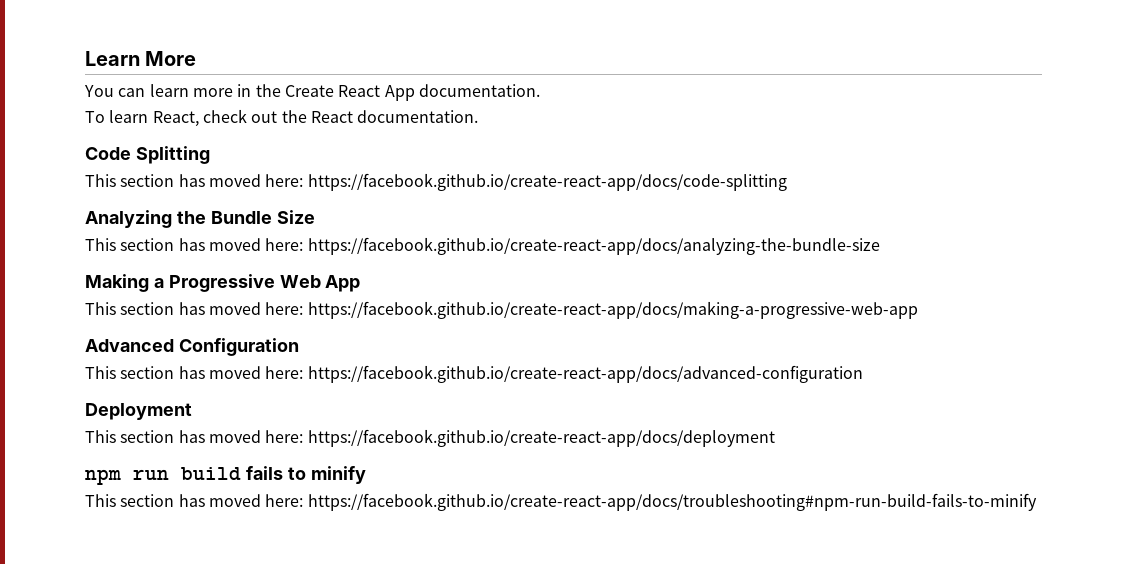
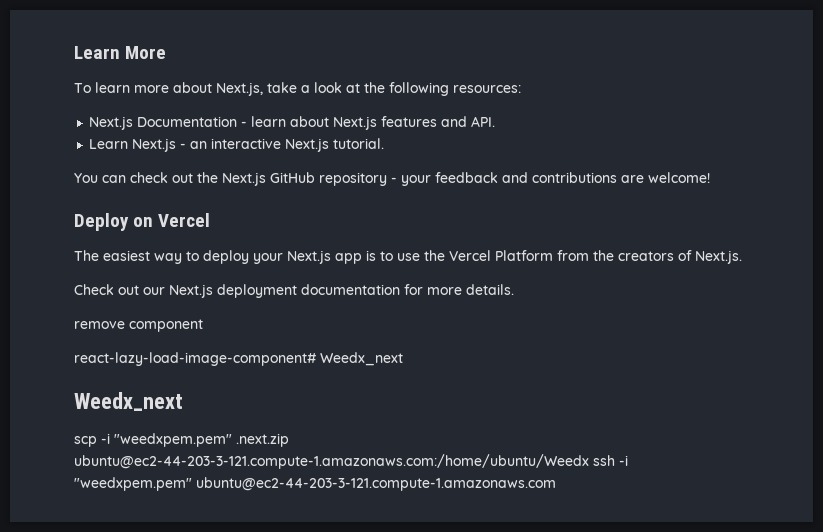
[84,84,540,101] [85,109,479,127] [85,146,210,164] [85,173,787,191] [85,210,315,228] [85,237,880,255] [85,274,361,292] [85,301,918,319] [85,338,299,356] [85,365,863,383] [85,403,192,420] [85,429,775,447] [85,466,366,485] [85,493,1037,511] You can learn more in the Create React App documentation. // To learn React, check out the React documentation. // Code Splitting // This section has moved here: https://facebook.github.io/create-react-app/docs/code-splitting // Analyzing the Bundle Size // This section has moved here: https://facebook.github.io/create-react-app/docs/analyzing-the-bundle-size // Making a Progressive Web App // This section has moved here: https://facebook.github.io/create-react-app/docs/making-a-progressive-web-app // Advanced Configuration // This section has moved here: https://facebook.github.io/create-react-app/docs/advanced-configuration // Deployment // This section has moved here: https://facebook.github.io/create-react-app/docs/deployment // npm run build fails to minify // This section has moved here: https://facebook.github.io/create-react-app/docs/troubleshooting#npm-run-build-fails-to-minify -> [74,82,521,96] [89,116,496,130] [89,138,385,152] [74,172,710,186] [74,213,211,231] [74,250,742,264] [74,284,514,298] [74,319,203,332] [74,352,403,366] [74,392,183,411] [74,433,289,447] [74,454,628,469] [74,477,556,491] To learn more about Next.js, take a look at the following resources: // Next.js Documentation - learn about Next.js features and API. // Learn Next.js - an interactive Next.js tutorial. // You can check out the Next.js GitHub repository - your feedback and contributions are welcome! // Deploy on Vercel // The easiest way to deploy your Next.js app is to use the Vercel Platform from the creators of Next.js. // Check out our Next.js deployment documentation for more details. // remove component // react-lazy-load-image-component# Weedx_next // Weedx_next // scp -i "weedxpem.pem" .next.zip ubuntu@ec2-44-203-3-121.compute-1.amazonaws.com:/home/ubuntu/Weedx ssh -i "weedxpem.pem" ubuntu@ec2-44-203-3-121.compute-1.amazonaws.com

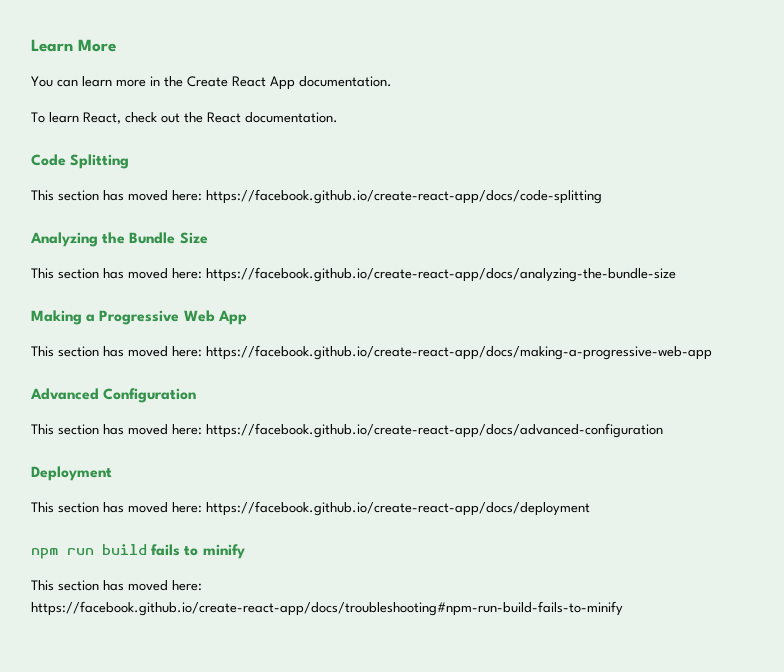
[74,82,521,96] [89,116,496,130] [89,138,385,152] [74,172,710,186] [74,213,211,231] [74,250,742,264] [74,284,514,298] [74,319,203,332] [74,352,403,366] [74,392,183,411] [74,433,289,447] [74,454,628,469] [74,477,556,491] To learn more about Next.js, take a look at the following resources: // Next.js Documentation - learn about Next.js features and API. // Learn Next.js - an interactive Next.js tutorial. // You can check out the Next.js GitHub repository - your feedback and contributions are welcome! // Deploy on Vercel // The easiest way to deploy your Next.js app is to use the Vercel Platform from the creators of Next.js. // Check out our Next.js deployment documentation for more details. // remove component // react-lazy-load-image-component# Weedx_next // Weedx_next // scp -i "weedxpem.pem" .next.zip ubuntu@ec2-44-203-3-121.compute-1.amazonaws.com:/home/ubuntu/Weedx ssh -i "weedxpem.pem" ubuntu@ec2-44-203-3-121.compute-1.amazonaws.com -> [31,76,392,90] [31,112,338,124] [31,154,130,169] [31,189,602,204] [30,232,208,247] [31,267,676,282] [31,310,247,325] [31,345,712,360] [30,388,197,403] [31,423,663,438] [31,466,112,481] [31,501,590,516] [31,544,245,559] [31,580,202,591] [31,601,623,616] You can learn more in the Create React App documentation. // To learn React, check out the React documentation. // Code Splitting // This section has moved here: https://facebook.github.io/create-react-app/docs/code-splitting // Analyzing the Bundle Size // This section has moved here: https://facebook.github.io/create-react-app/docs/analyzing-the-bundle-size // Making a Progressive Web App // This section has moved here: https://facebook.github.io/create-react-app/docs/making-a-progressive-web-app // Advanced Configuration // This section has moved here: https://facebook.github.io/create-react-app/docs/advanced-configuration // Deployment // This section has moved here: https://facebook.github.io/create-react-app/docs/deployment // npm run build fails to minify // This section has moved here: https://facebook.github.io/create-react-app/docs/troubleshooting#npm-run-build-fails-to-minify

